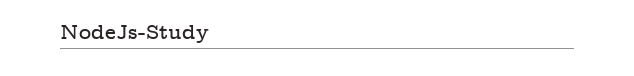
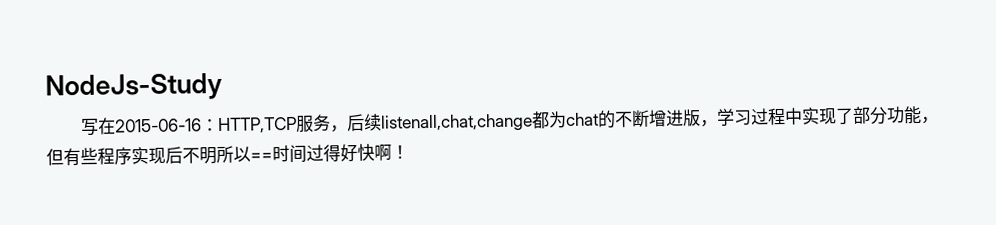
(209, 33) none -> [81,105,940,136] [46,143,409,167] // 写在2015-06-16：HTTP,TCP服务，后续listenall,chat,change都为chat的不断增进版，学习过程中实现了部分功能，但有些程序实现后不明所以==时间过得好快啊！

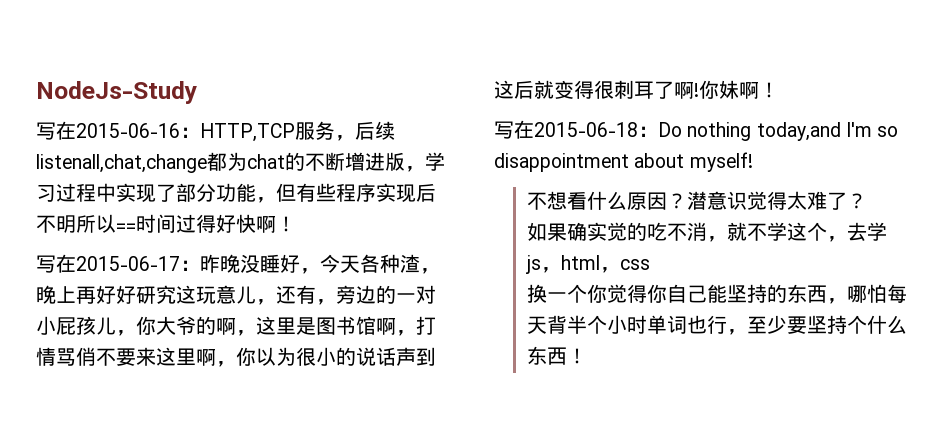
(409, 152) none -> [36,254,440,274] [36,285,436,305] [36,316,436,336] [36,347,436,367] [494,80,779,99] [494,120,899,141] [494,152,753,172] [526,191,867,210] [526,222,887,242] [525,255,650,274] [526,284,907,304] [526,315,907,335] [526,346,587,365] // 写在2015-06-17：昨晚没睡好，今天各种渣，晚上再好好研究这玩意儿，还有，旁边的一对小屁孩儿，你大爷的啊，这里是图书馆啊，打情骂俏不要来这里啊，你以为很小的说话声到这后就变得很刺耳了啊!你妹啊！ // 写在2015-06-18：Do nothing today,and I'm so disappointment about myself! // 不想看什么原因？潜意识觉得太难了？ // 如果确实觉的吃不消，就不学这个，去学js，html，css // 换一个你觉得你自己能坚持的东西，哪怕每天背半个小时单词也行，至少要坚持个什么东西！

